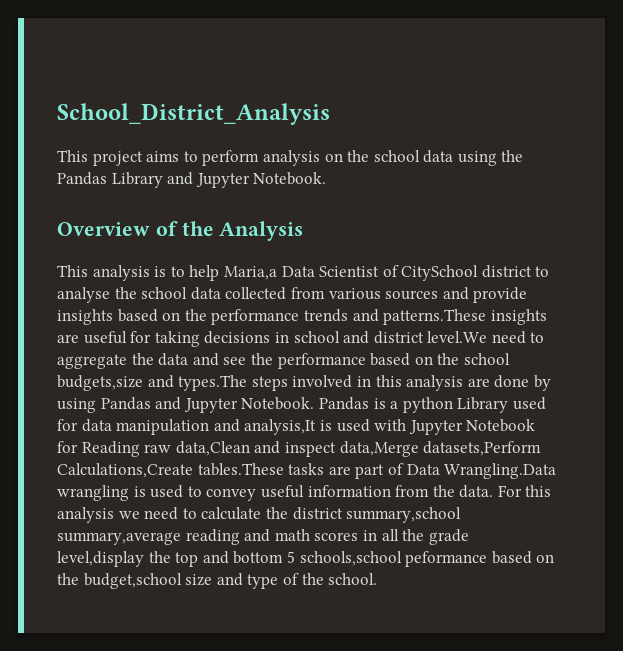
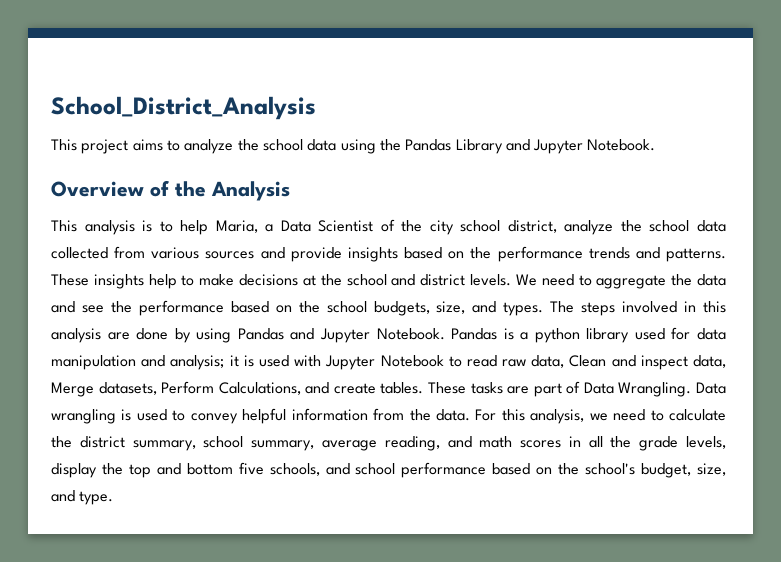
[202,150,343,166] perform analysis on -> [184,139,234,154] analyze
[223,266,277,280] Maria,a -> [215,220,274,233] Maria, a
[401,265,550,281] [57,287,110,303] CitySchool district to analyse -> [401,220,614,235] the city school district, analyze
[383,309,547,325] [57,331,289,347] patterns.These insights are useful for taking decisions in -> [666,248,726,262] [51,274,342,289] patterns. These insights help to make decisions at the
[427,331,488,343] level.We -> [470,274,537,286] levels. We
[57,375,248,391] budgets,size and types.The -> [373,301,575,316] budgets, size, and types. The
[457,397,509,413] Library -> [586,328,630,343] library
[244,419,317,435] analysis,It -> [170,355,239,370] analysis; it
[57,441,542,457] [57,463,284,478] for Reading raw data,Clean and inspect data,Merge datasets,Perform Calculations,Create tables.These -> [448,355,726,370] [51,381,466,397] to read raw data, Clean and inspect data, Merge datasets, Perform Calculations, and create tables. These
[444,463,557,479] Wrangling.Data -> [618,382,726,397] Wrangling. Data
[260,485,304,498] useful -> [242,408,287,424] helpful
[57,507,114,523] analysis -> [530,409,585,424] analysis,
[346,507,462,523] [57,529,240,545] summary,school summary,average reading -> [132,436,440,451] summary, school summary, average reading,
[57,551,144,567] level,display -> [686,436,727,449] [51,463,97,478] levels, display
[286,551,555,567] [57,573,378,589] 5 schools,school peformance based on the budget,school size and type of the school. -> [238,462,727,478] [51,490,114,505] five schools, and school performance based on the school's budget, size, and type.

